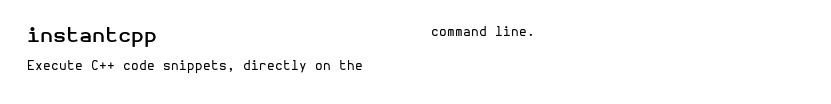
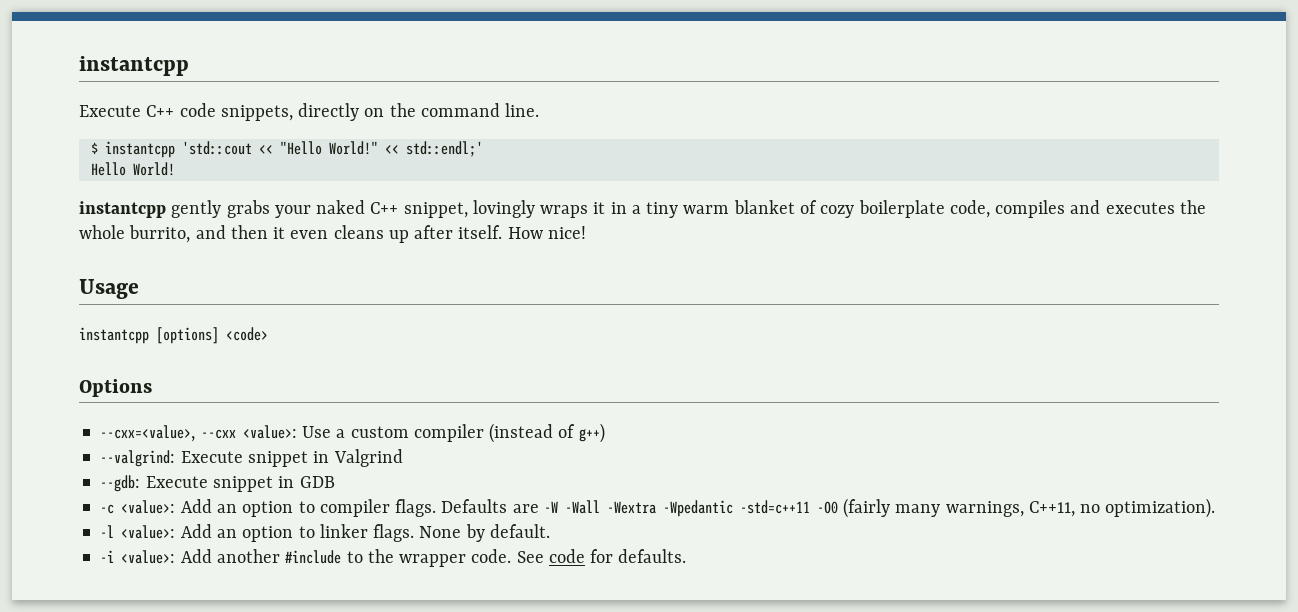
(535, 31) none -> [90,141,483,158] [90,162,175,176] [79,200,1206,218] [79,225,586,243] [79,279,139,299] [79,327,268,344] [79,379,152,397] [100,423,605,443] [100,449,403,467] [100,475,335,492] [100,498,1216,518] [100,524,550,542] [100,549,687,567] // $ instantcpp 'std::cout << "Hello World!" << std::endl;' // Hello World! // instantcpp gently grabs your naked C++ snippet, lovingly wraps it in a tiny warm blanket of cozy boilerplate code, compiles and executes the whole burrito, and then it even cleans up after itself. How nice! // Usage // instantcpp [options] <code> // Options // --cxx=<value>, --cxx <value>: Use a custom compiler (instead of g++) // --valgrind: Execute snippet in Valgrind // --gdb: Execute snippet in GDB // -c <value>: Add an option to compiler flags. Defaults are -W -Wall -Wextra -Wpedantic -std=c++11 -O0 (fairly many warnings, C++11, no optimization). // -l <value>: Add an option to linker flags. None by default. // -i <value>: Add another #include to the wrapper code. See code for defaults.

